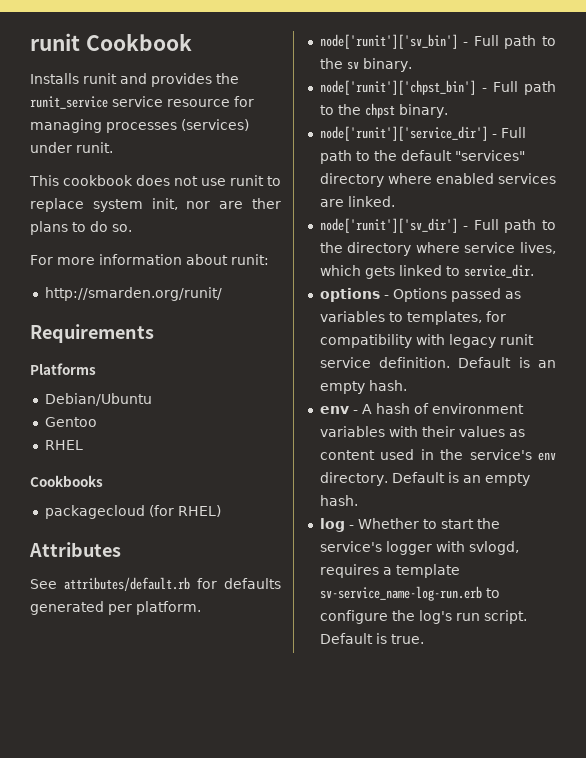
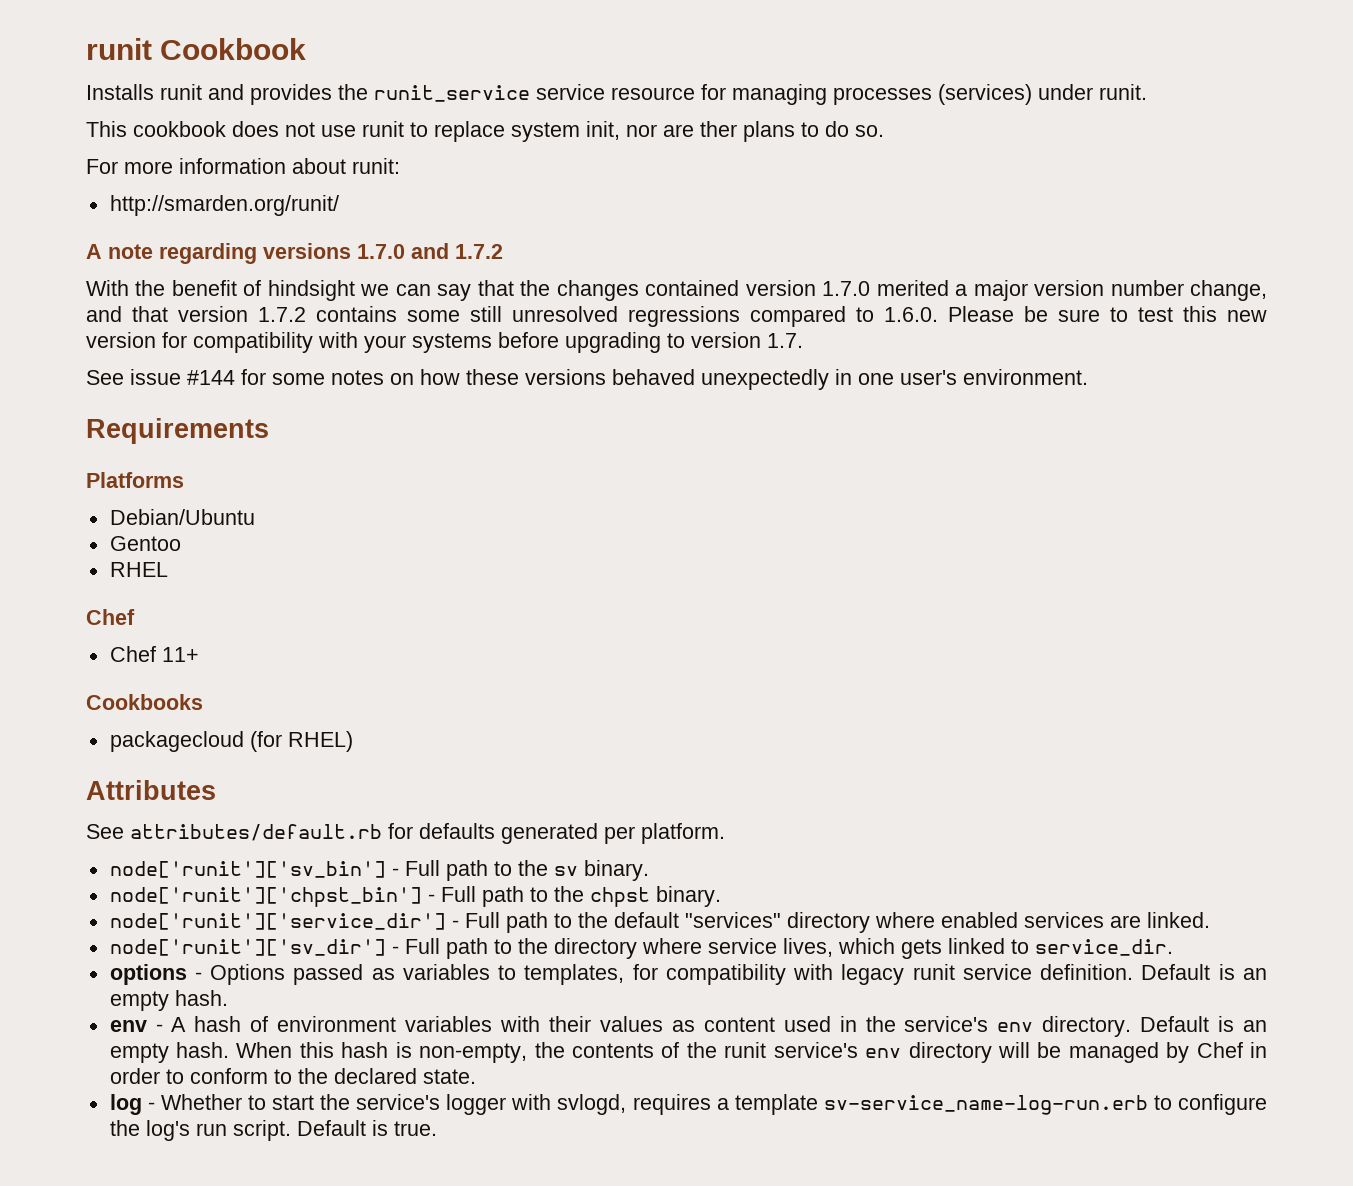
(222, 294) none -> [86,243,503,264] [86,280,1268,301] [86,306,1267,327] [86,332,803,353] [86,369,1088,390] // A note regarding versions 1.7.0 and 1.7.2 // With the benefit of hindsight we can say that the changes contained version 1.7.0 merited a major version number change, and that version 1.7.2 contains some still unresolved regressions compared to 1.6.0. Please be sure to test this new version for compatibility with your systems before upgrading to version 1.7. // See issue #144 for some notes on how these versions behaved unexpectedly in one user's environment.
(83, 445) none -> [86,609,135,625] [109,646,199,662] // Chef // Chef 11+
(358, 500) none -> [236,1042,1268,1063] [109,1068,476,1084] When this hash is non-empty, the contents of the runit service's env directory will be managed by Chef in order to conform to the declared state.

